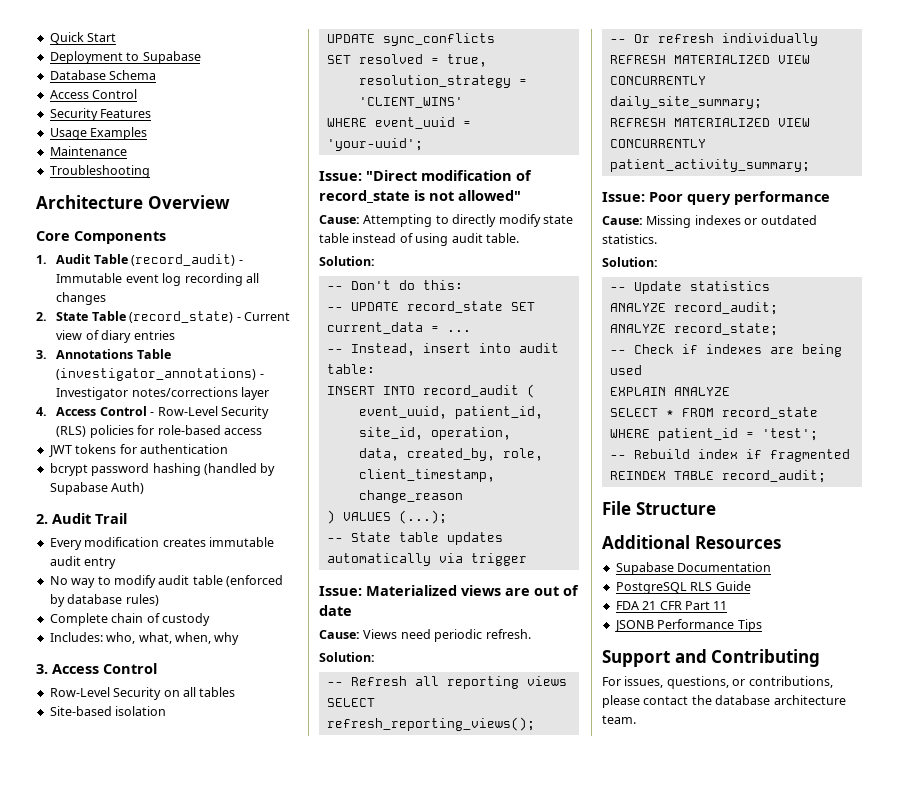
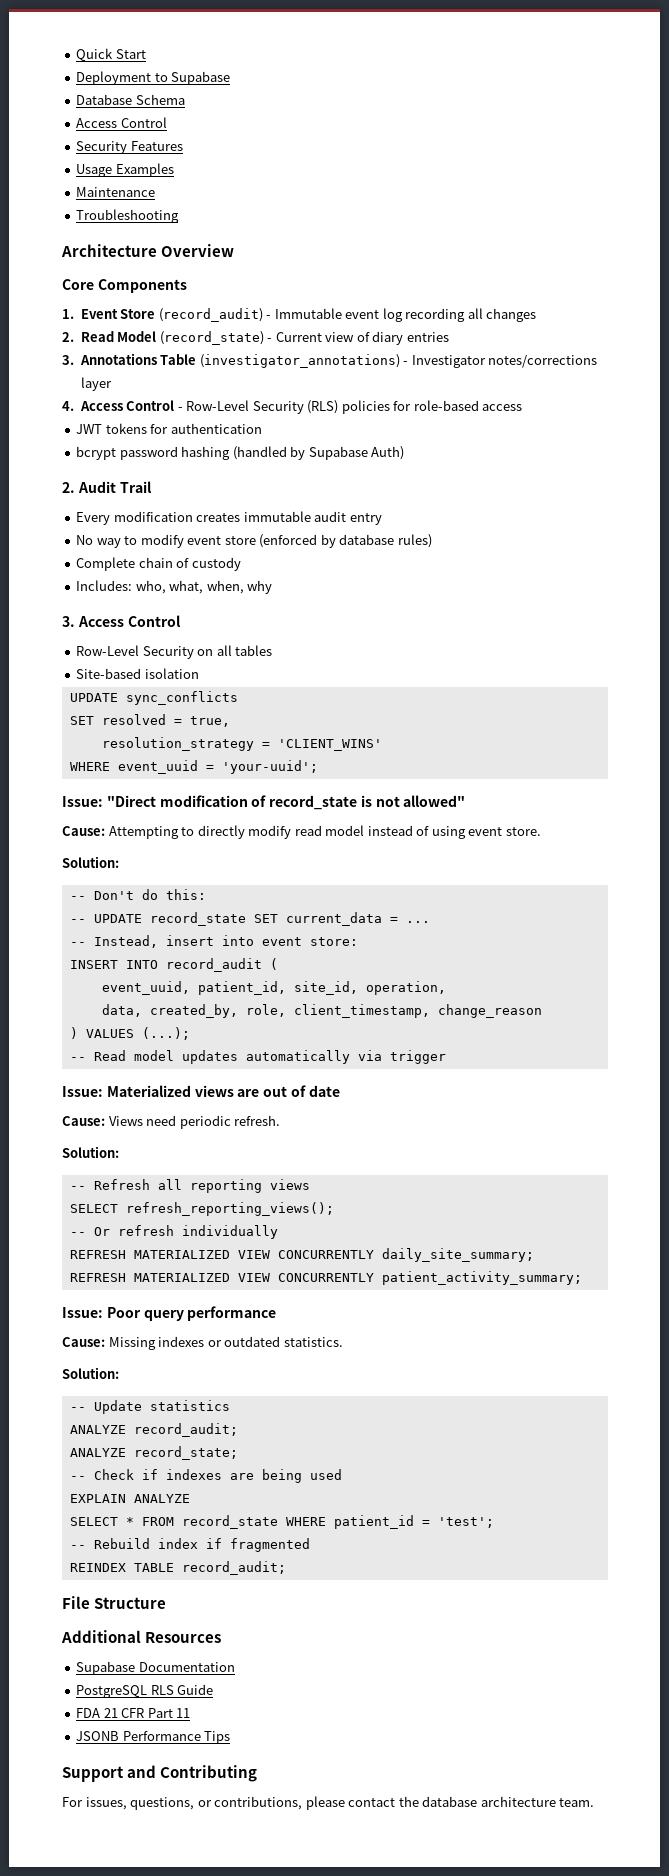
[56,254,128,264] Audit Table -> [80,309,156,319] Event Store
[56,311,126,321] State Table -> [80,331,157,342] Read Model
[158,575,223,585] audit table -> [187,536,256,545] event store
[542,215,573,224] [319,233,349,243] state table -> [294,825,365,836] read model
[451,233,519,243] audit table. -> [468,827,541,836] event store.
[518,343,559,353] [326,364,375,374] audit table: -> [261,937,358,946] event store:
[350,532,439,542] State table -> [93,1050,174,1061] Read model

